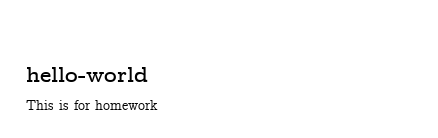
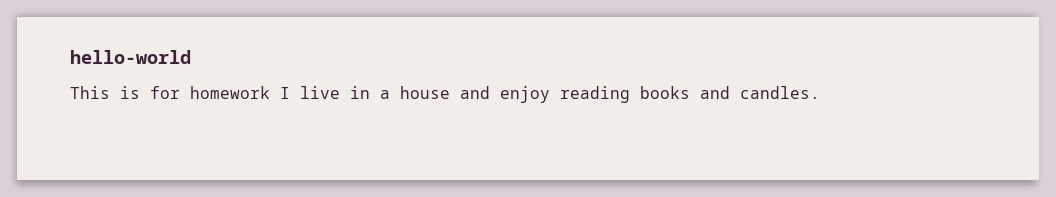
(158, 105) none -> [280,86,820,103] I live in a house and enjoy reading books and candles.

